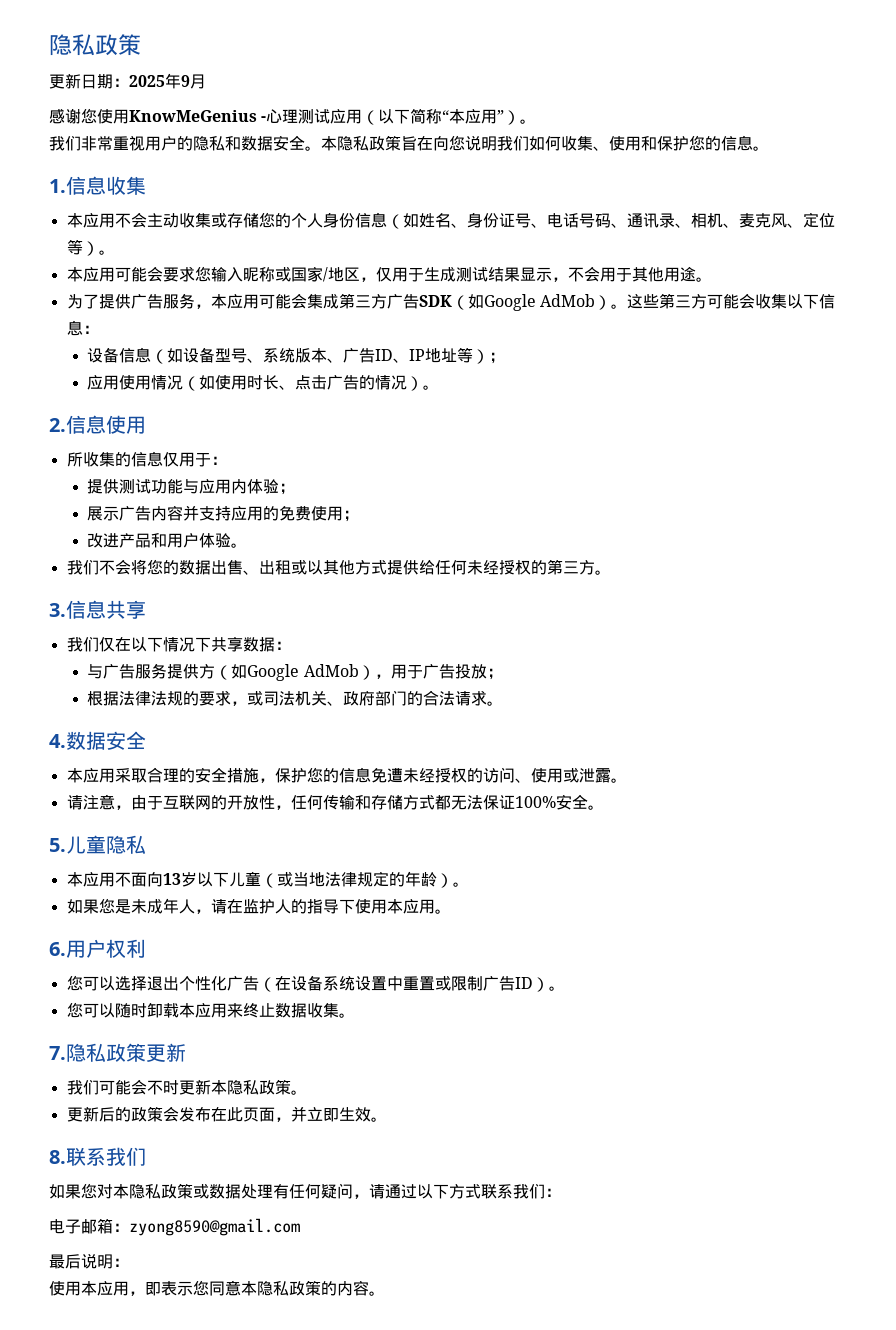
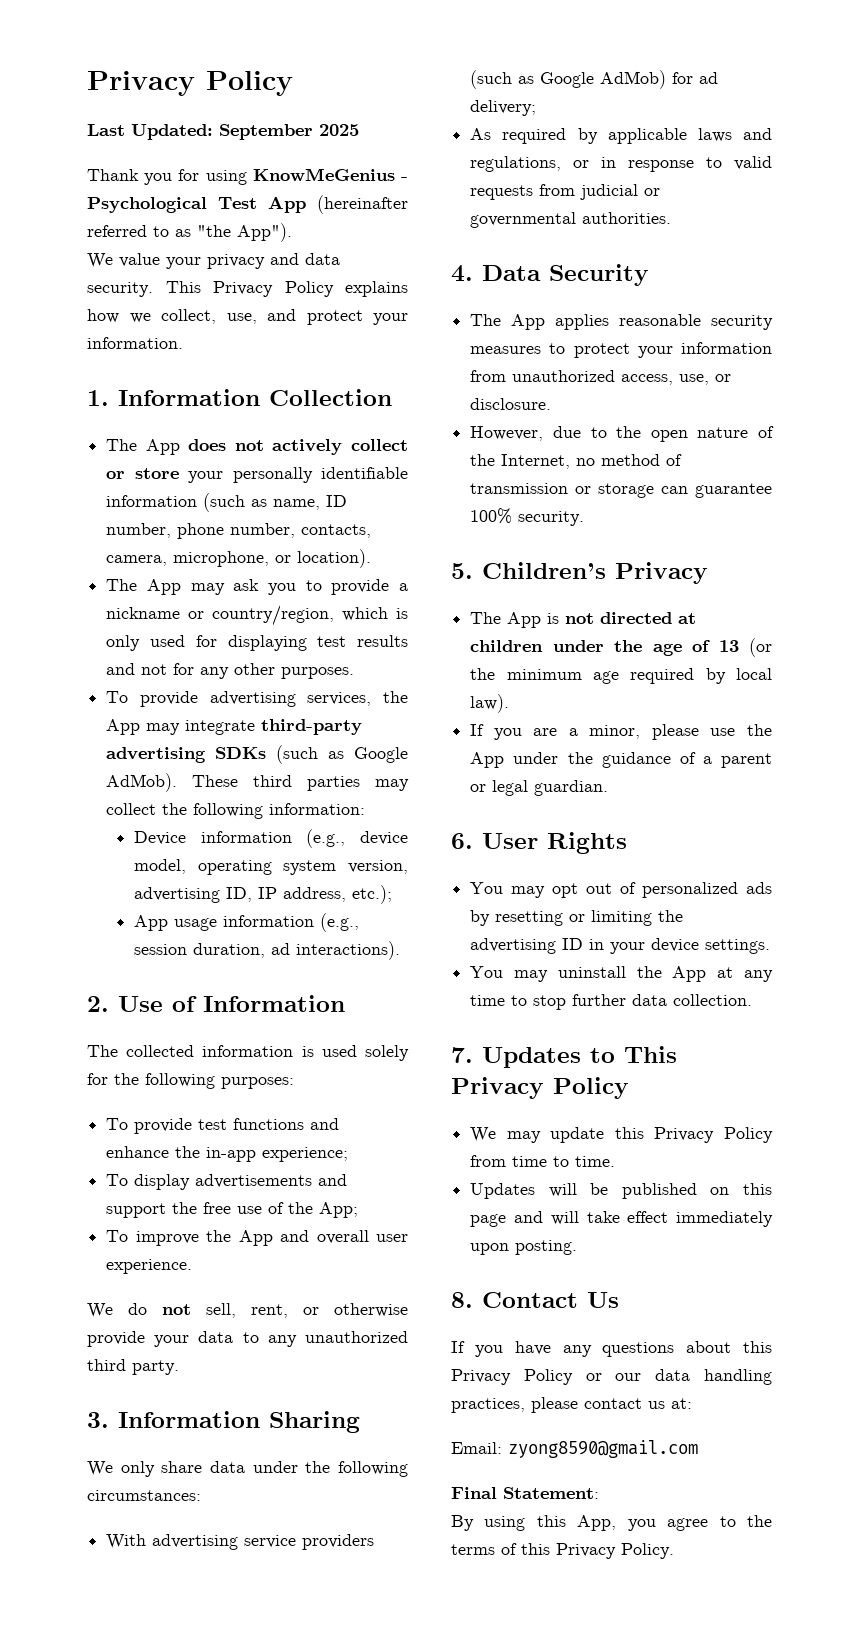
[49,34,141,56] [49,73,206,89] [49,108,537,125] [49,135,769,151] [49,176,146,195] [66,212,835,229] [66,239,115,256] [66,266,712,282] [66,293,835,311] [66,320,99,336] [87,347,506,364] [87,375,440,391] [49,415,146,434] [66,451,227,467] [87,479,296,495] [87,505,360,522] [87,533,248,548] [66,559,611,575] [49,600,146,619] [66,637,291,652] [87,663,503,681] [87,690,504,706] [49,731,146,750] [66,767,627,783] [66,794,604,810] [49,835,146,854] [66,871,469,888] [66,898,451,914] [49,939,146,958] [66,975,565,992] [66,1002,355,1018] [49,1043,186,1062] [66,1079,307,1095] [66,1106,387,1122] [49,1147,146,1166] [49,1183,561,1199] [49,1218,300,1236] [49,1253,129,1269] [49,1280,385,1296] 隐私政策 // 更新日期：2025年9月 // 感谢您使用KnowMeGenius -心理测试应用（以下简称“本应用”）。 // 我们非常重视用户的隐私和数据安全。本隐私政策旨在向您说明我们如何收集、使用和保护您的信息。 // 1.信息收集 // 本应用不会主动收集或存储您的个人身份信息（如姓名、身份证号、电话号码、通讯录、相机、麦克风、定位等）。 // 本应用可能会要求您输入昵称或国家/地区，仅用于生成测试结果显示，不会用于其他用途。 // 为了提供广告服务，本应用可能会集成第三方广告SDK（如Google AdMob）。这些第三方可能会收集以下信息： // 设备信息（如设备型号、系统版本、广告ID、IP地址等）； // 应用使用情况（如使用时长、点击广告的情况）。 // 2.信息使用 // 所收集的信息仅用于： // 提供测试功能与应用内体验； // 展示广告内容并支持应用的免费使用； // 改进产品和用户体验。 // 我们不会将您的数据出售、出租或以其他方式提供给任何未经授权的第三方。 // 3.信息共享 // 我们仅在以下情况下共享数据： // 与广告服务提供方（如Google AdMob），用于广告投放； // 根据法律法规的要求，或司法机关、政府部门的合法请求。 // 4.数据安全 // 本应用采取合理的安全措施，保护您的信息免遭未经授权的访问、使用或泄露。 // 请注意，由于互联网的开放性，任何传输和存储方式都无法保证100%安全。 // 5.儿童隐私 // 本应用不面向13岁以下儿童（或当地法律规定的年龄）。 // 如果您是未成年人，请在监护人的指导下使用本应用。 // 6.用户权利 // 您可以选择退出个性化广告（在设备系统设置中重置或限制广告ID）。 // 您可以随时卸载本应用来终止数据收集。 // 7.隐私政策更新 // 我们可能会不时更新本隐私政策。 // 更新后的政策会发布在此页面，并立即生效。 // 8.联系我们 // 如果您对本隐私政策或数据处理有任何疑问，请通过以下方式联系我们： // 电子邮箱：zyong8590@gmail.com // 最后说明： // 使用本应用，即表示您同意本隐私政策的内容。 -> [87,71,293,96] [87,124,359,140] [87,168,408,185] [87,195,408,214] [87,223,292,242] [87,253,340,269] [87,281,408,297] [87,309,408,325] [87,337,183,349] [87,389,392,406] [106,439,408,455] [106,467,408,483] [106,493,348,512] [106,523,372,539] [106,549,372,568] [106,579,408,595] [106,605,408,626] [106,635,408,651] [106,663,355,679] [106,691,408,707] [106,719,363,735] [106,745,408,764] [106,773,409,792] [106,803,366,819] [133,829,408,848] [133,859,408,875] [133,885,392,904] [133,913,359,932] [133,941,400,960] [87,995,345,1012] [87,1045,409,1061] [87,1073,294,1089] [106,1118,340,1134] [106,1146,349,1162] [106,1174,348,1190] [106,1202,359,1218] [106,1230,409,1246] [106,1259,193,1274] [87,1303,408,1318] [87,1331,408,1347] [87,1359,179,1375] [87,1411,360,1433] [87,1461,408,1477] [87,1490,201,1501] [106,1534,375,1550] [470,70,719,89] [470,100,537,116] [470,128,772,144] [470,156,772,172] [470,184,661,200] [470,212,672,228] [451,264,649,286] [470,314,773,330] [470,342,772,358] [470,370,732,385] [470,398,552,410] [470,426,774,442] [470,454,683,469] [470,483,772,498] [470,508,585,526] [451,562,708,584] [470,612,697,628] [470,638,772,657] [470,668,772,684] [470,694,510,713] [470,724,772,740] [470,752,772,768] [470,780,609,796] [451,832,627,854] [470,882,772,898] [470,910,684,926] [470,938,771,954] [470,966,773,982] [470,994,753,1010] [451,1046,677,1068] [451,1077,629,1099] [470,1127,773,1143] [470,1155,616,1167] [470,1183,772,1199] [470,1211,773,1227] [470,1240,578,1255] [451,1292,619,1308] [451,1341,772,1357] [451,1369,772,1385] [451,1397,692,1413] [451,1440,698,1458] [451,1487,599,1499] [451,1515,772,1531] [451,1543,674,1559] Privacy Policy // Last Updated: September 2025 // Thank you for using KnowMeGenius - Psychological Test App (hereinafter referred to as "the App"). // We value your privacy and data security. This Privacy Policy explains how we collect, use, and protect your information. // 1. Information Collection // The App does not actively collect or store your personally identifiable information (such as name, ID number, phone number, contacts, camera, microphone, or location). // The App may ask you to provide a nickname or country/region, which is only used for displaying test results and not for any other purposes. // To provide advertising services, the App may integrate third-party advertising SDKs (such as Google AdMob). These third parties may collect the following information: // Device information (e.g., device model, operating system version, advertising ID, IP address, etc.); // App usage information (e.g., session duration, ad interactions). // 2. Use of Information // The collected information is used solely for the following purposes: // To provide test functions and enhance the in-app experience; // To display advertisements and support the free use of the App; // To improve the App and overall user experience. // We do not sell, rent, or otherwise provide your data to any unauthorized third party. // 3. Information Sharing // We only share data under the following circumstances: // With advertising service providers (such as Google AdMob) for ad delivery; // As required by applicable laws and regulations, or in response to valid requests from judicial or governmental authorities. // 4. Data Security // The App applies reasonable security measures to protect your information from unauthorized access, use, or disclosure. // However, due to the open nature of the Internet, no method of transmission or storage can guarantee 100% security. // 5. Children’s Privacy // The App is not directed at children under the age of 13 (or the minimum age required by local law). // If you are a minor, please use the App under the guidance of a parent or legal guardian. // 6. User Rights // You may opt out of personalized ads by resetting or limiting the advertising ID in your device settings. // You may uninstall the App at any time to stop further data collection. // 7. Updates to This Privacy Policy // We may update this Privacy Policy from time to time. // Updates will be published on this page and will take effect immediately upon posting. // 8. Contact Us // If you have any questions about this Privacy Policy or our data handling practices, please contact us at: // Email: zyong8590@gmail.com // Final Statement: // By using this App, you agree to the terms of this Privacy Policy.

